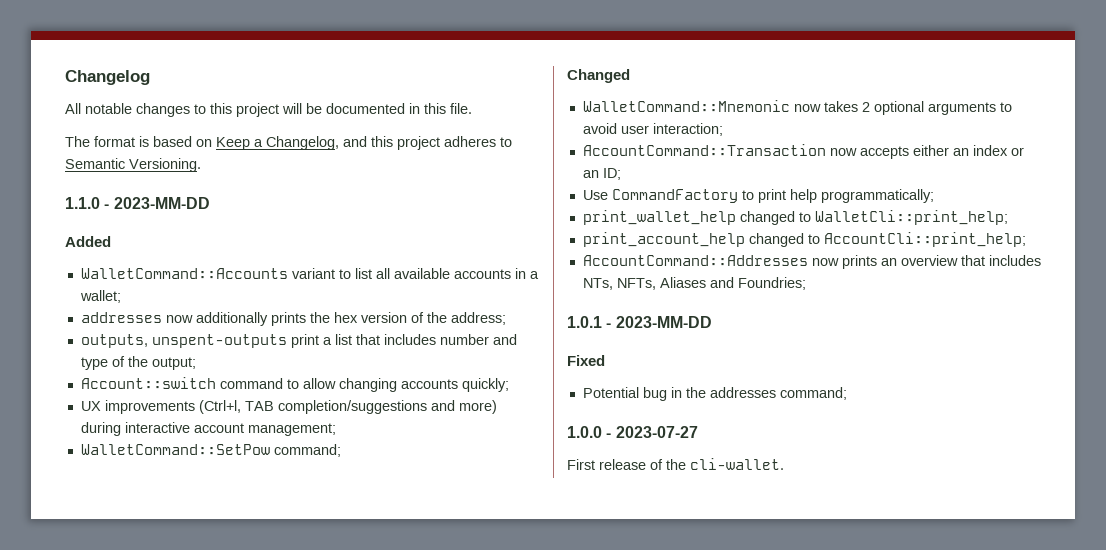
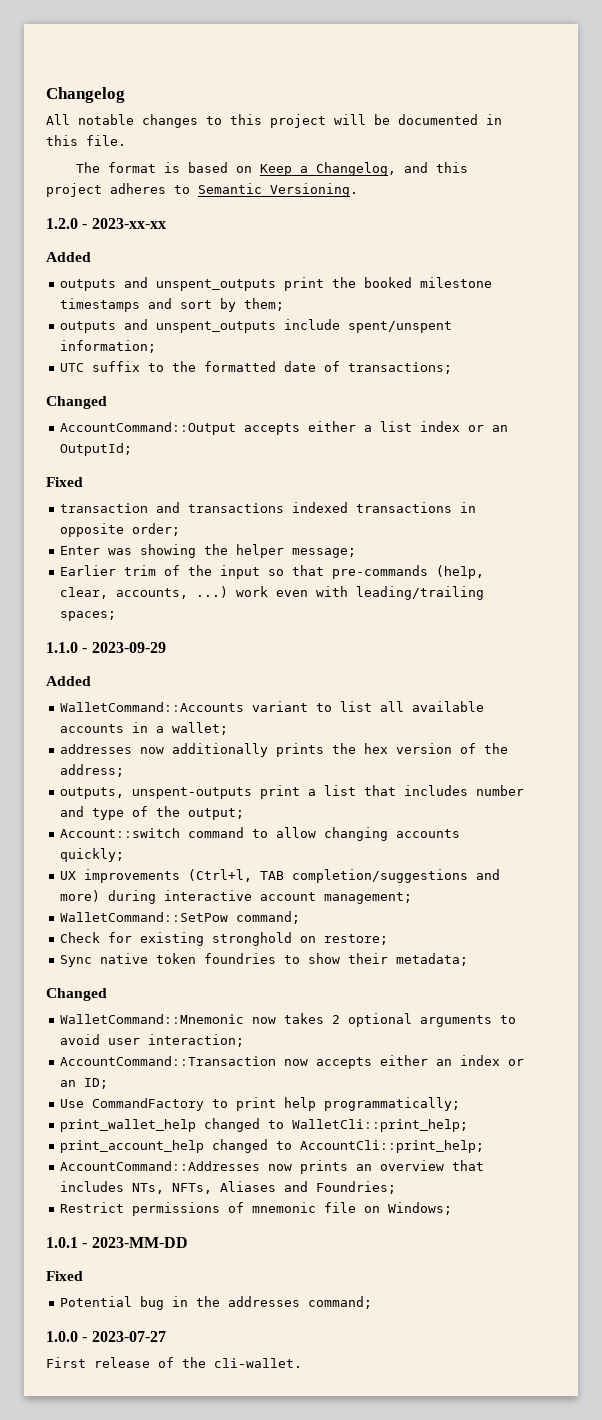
(201, 165) none -> [46,218,166,229] [46,252,91,262] [60,277,493,291] [60,298,285,312] [60,319,453,333] [60,340,157,353] [60,361,453,374] [46,396,107,409] [60,421,509,435] [60,443,133,456] [46,477,83,487] [60,502,477,513] [60,523,181,537] [60,544,357,558] [60,565,485,579] [60,586,485,600] [60,611,117,621] // 1.2.0 - 2023-xx-xx // Added // outputs and unspent_outputs print the booked milestone timestamps and sort by them; // outputs and unspent_outputs include spent/unspent information; // UTC suffix to the formatted date of transactions; // Changed // AccountCommand::Output accepts either a list index or an OutputId; // Fixed // transaction and transactions indexed transactions in opposite order; // Enter was showing the helper message; // Earlier trim of the input so that pre-commands (help, clear, accounts, ...) work even with leading/trailing spaces;
[113,197,210,209] 2023-MM-DD -> [91,642,166,653] 2023-09-29
(341, 450) none -> [60,932,389,946] [60,953,469,967] // Check for existing stronghold on restore; // Sync native token foundries to show their metadata;
(806, 283) none -> [60,1202,453,1216] // Restrict permissions of mnemonic file on Windows;

